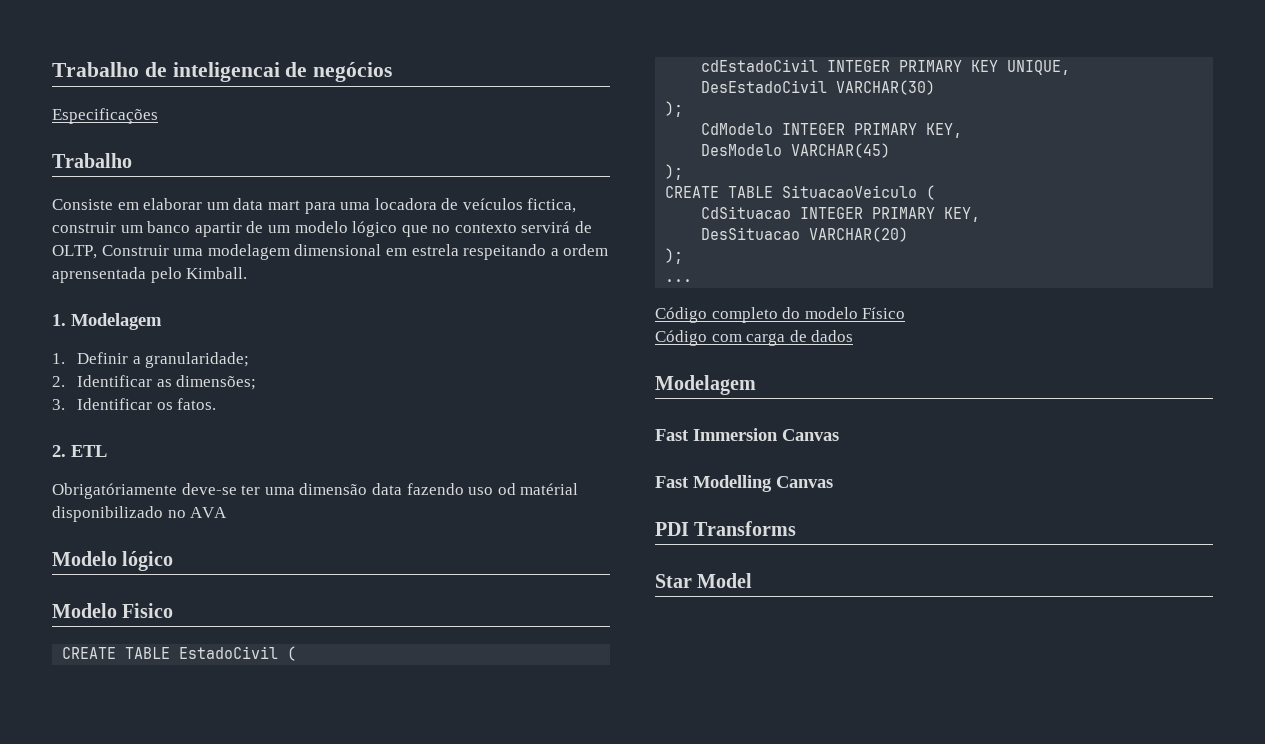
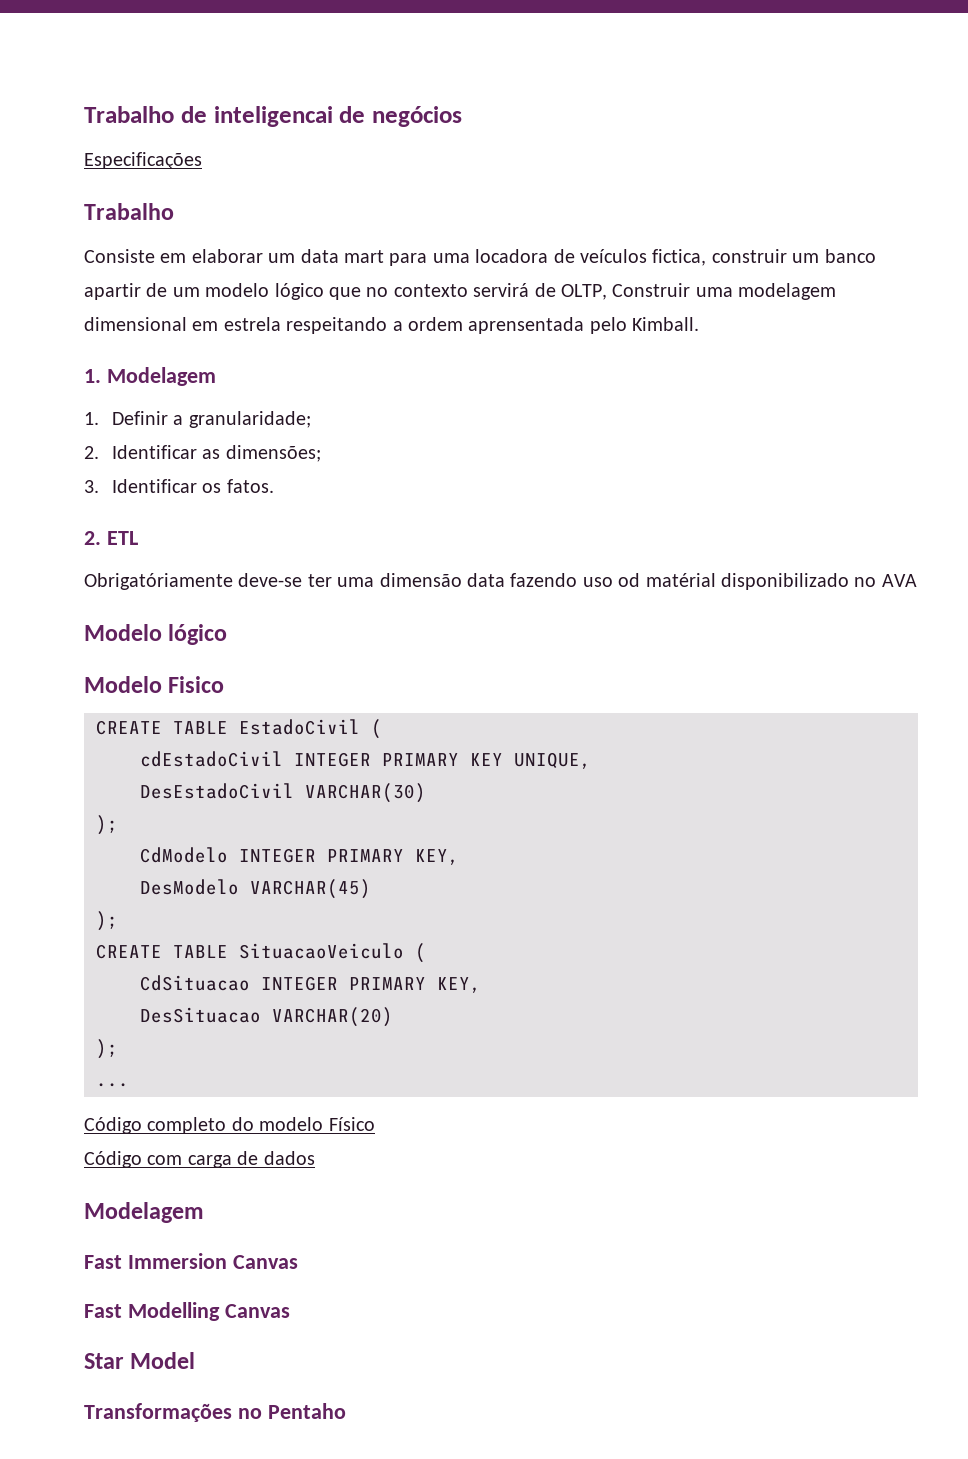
[655,521,797,536] // PDI Transforms -> (290, 1311) none
(753, 580) none -> [84,1403,346,1422] // Transformações no Pentaho

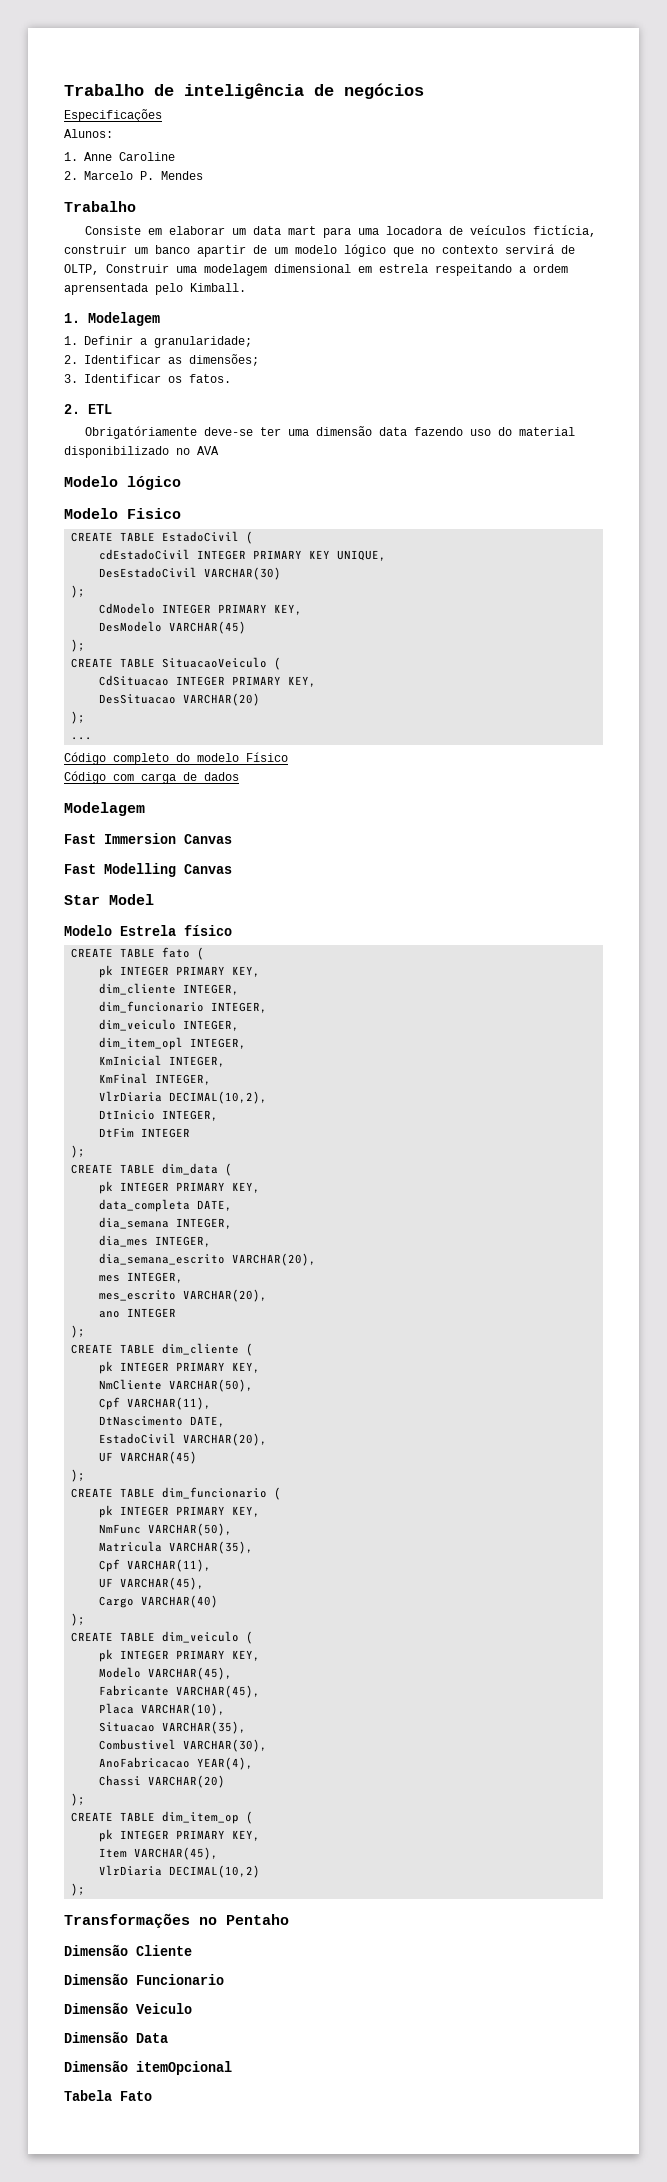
[213,106,333,127] inteligencai -> [184,83,304,99] inteligência
(202, 160) none -> [64,129,113,138] [64,152,176,161] [64,171,204,180] // Alunos: // 1. Anne Caroline // 2. Marcelo P. Mendes
[652,249,707,266] fictica, -> [532,225,596,237] fictícia,
[618,573,716,587] od matérial -> [497,427,575,436] do material
[84,1403,346,1422] Transformações no Pentaho -> [64,925,232,936] [71,947,205,960] [99,965,261,978] [99,983,240,995] [99,1001,268,1013] [99,1019,240,1031] [99,1037,247,1050] [99,1055,226,1067] [99,1073,212,1085] [99,1091,268,1104] [99,1110,219,1121] [99,1128,191,1138] [71,1145,86,1158] [71,1163,233,1176] [99,1181,261,1194] [99,1199,233,1212] [99,1217,233,1229] [99,1235,212,1247] [99,1253,317,1266] [99,1272,184,1283] [99,1289,268,1302] [99,1308,177,1318] [71,1325,86,1338] [71,1343,254,1356] [99,1361,261,1374] [99,1379,254,1392] [99,1397,212,1410] [99,1416,226,1427] [99,1433,268,1446] [99,1451,198,1464] [71,1469,86,1482] [71,1487,282,1500] [99,1505,261,1518] [99,1523,233,1536] [99,1541,254,1554] [99,1559,212,1572] [99,1577,205,1590] [99,1595,219,1608] [71,1613,86,1626] [71,1631,254,1644] [99,1649,261,1662] [99,1667,233,1680] [99,1685,261,1698] [99,1703,226,1716] [99,1721,247,1734] [99,1739,268,1752] [99,1757,254,1770] [99,1775,226,1788] [71,1793,86,1806] [71,1811,254,1824] [99,1829,261,1842] [99,1847,219,1860] [99,1865,261,1878] [71,1883,86,1896] [64,1913,289,1928] [64,1944,192,1956] [64,1973,224,1985] [64,2002,192,2014] [64,2031,168,2043] [64,2060,232,2075] [64,2090,152,2101] Modelo Estrela físico // CREATE TABLE fato ( // pk INTEGER PRIMARY KEY, // dim_cliente INTEGER, // dim_funcionario INTEGER, // dim_veiculo INTEGER, // dim_item_opl INTEGER, // KmInicial INTEGER, // KmFinal INTEGER, // VlrDiaria DECIMAL(10,2), // DtInicio INTEGER, // DtFim INTEGER // ); // CREATE TABLE dim_data ( // pk INTEGER PRIMARY KEY, // data_completa DATE, // dia_semana INTEGER, // dia_mes INTEGER, // dia_semana_escrito VARCHAR(20), // mes INTEGER, // mes_escrito VARCHAR(20), // ano INTEGER // ); // CREATE TABLE dim_cliente ( // pk INTEGER PRIMARY KEY, // NmCliente VARCHAR(50), // Cpf VARCHAR(11), // DtNascimento DATE, // EstadoCivil VARCHAR(20), // UF VARCHAR(45) // ); // CREATE TABLE dim_funcionario ( // pk INTEGER PRIMARY KEY, // NmFunc VARCHAR(50), // Matricula VARCHAR(35), // Cpf VARCHAR(11), // UF VARCHAR(45), // Cargo VARCHAR(40) // ); // CREATE TABLE dim_veiculo ( // pk INTEGER PRIMARY KEY, // Modelo VARCHAR(45), // Fabricante VARCHAR(45), // Placa VARCHAR(10), // Situacao VARCHAR(35), // Combustivel VARCHAR(30), // AnoFabricacao YEAR(4), // Chassi VARCHAR(20) // ); // CREATE TABLE dim_item_op ( // pk INTEGER PRIMARY KEY, // Item VARCHAR(45), // VlrDiaria DECIMAL(10,2) // ); // Transformações no Pentaho // Dimensão Cliente // Dimensão Funcionario // Dimensão Veiculo // Dimensão Data // Dimensão itemOpcional // Tabela Fato

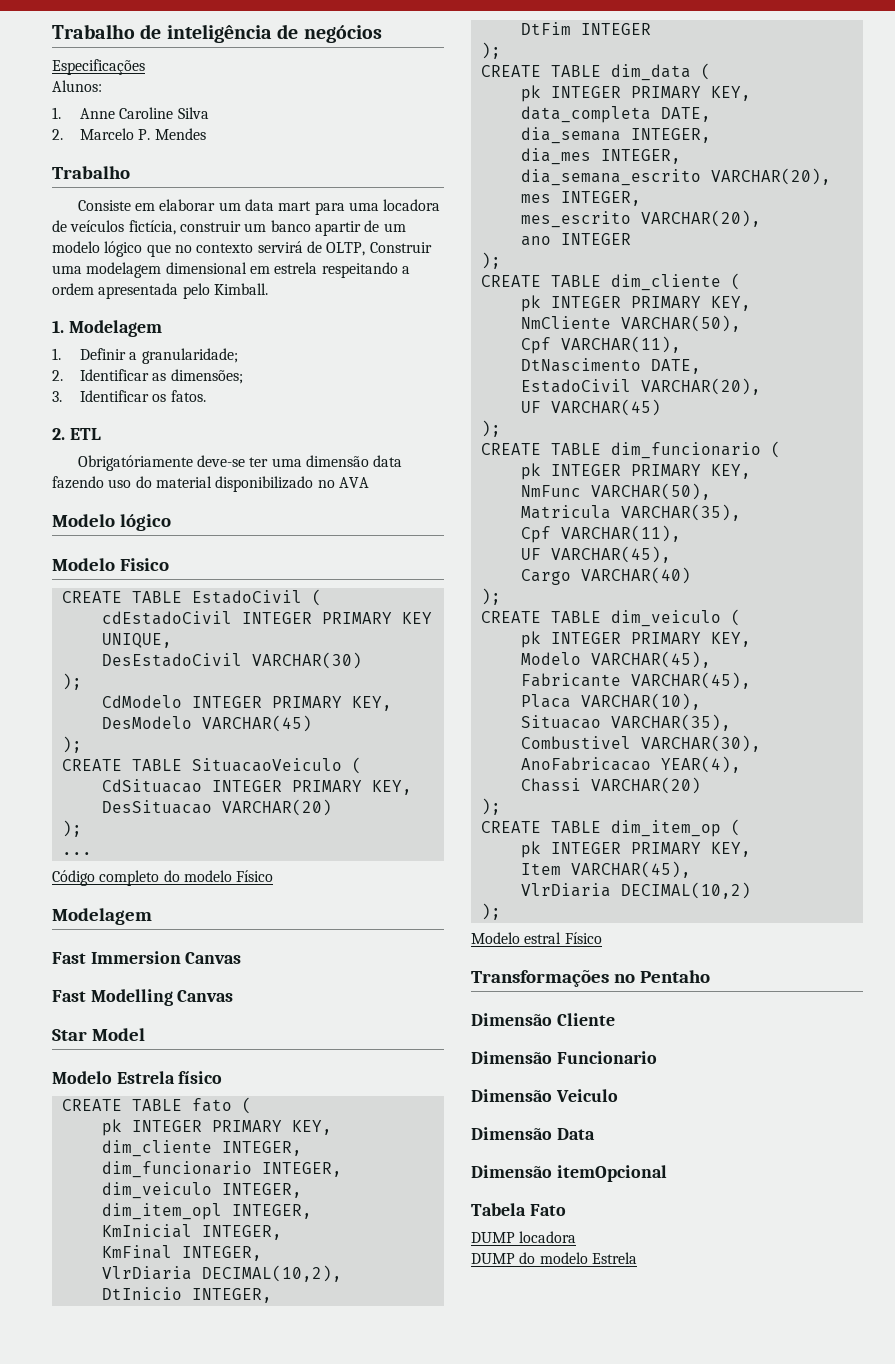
(176, 156) none -> [177,107,209,119] Silva
[64,283,148,295] aprensentada -> [98,283,179,299] apresentada
[64,771,239,784] // Código com carga de dados -> (274, 876) none
(86, 1889) none -> [471,932,602,944] // Modelo estral Físico
(152, 2096) none -> [471,1231,577,1243] [471,1252,637,1264] // DUMP locadora // DUMP do modelo Estrela

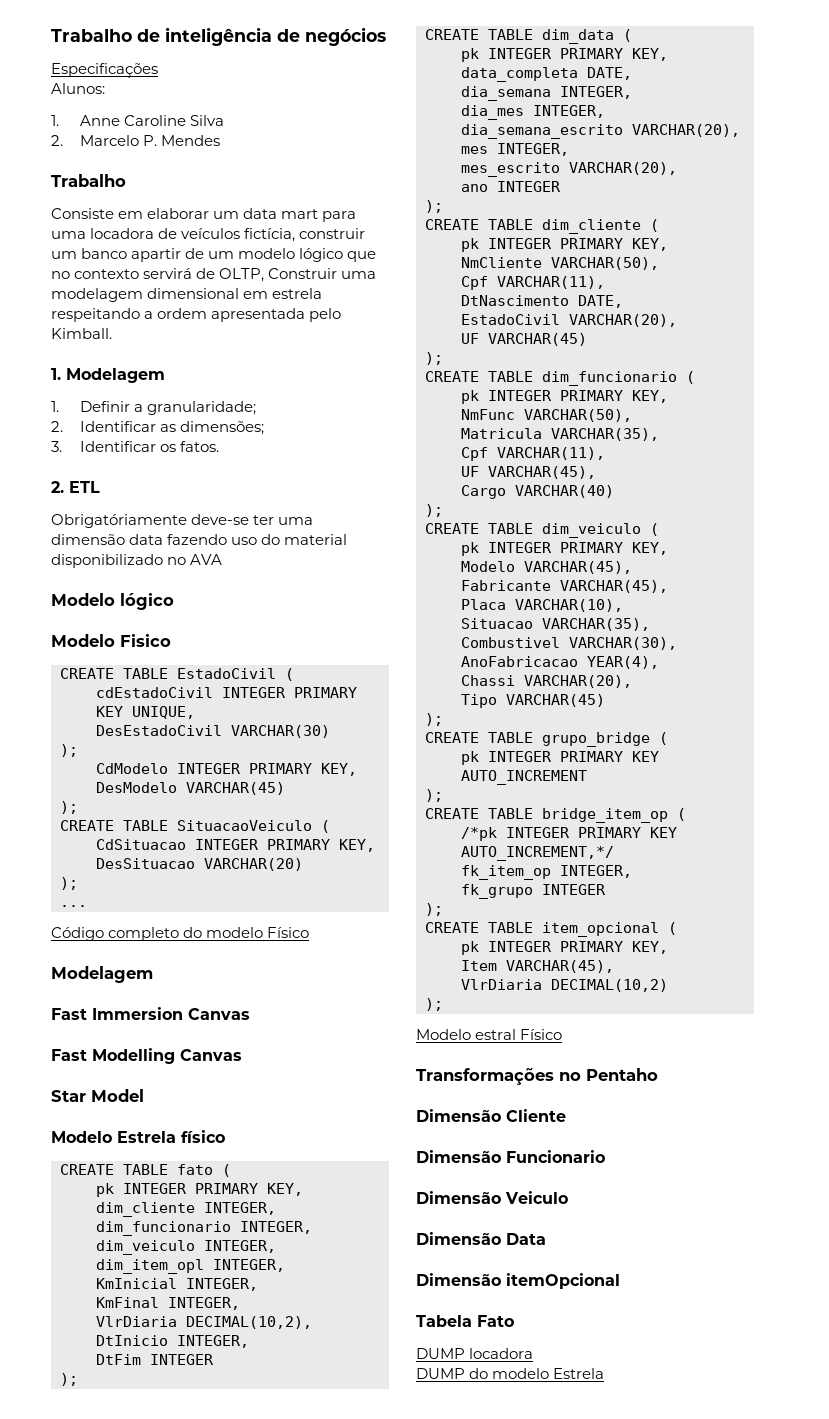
[590,777,701,794] [480,798,501,815] [480,820,721,837] VARCHAR(20) // ); // CREATE TABLE dim_item_op -> [524,675,632,688] [461,694,605,708] [425,713,443,726] [425,732,668,747] [461,751,659,765] [461,770,587,785] [425,789,443,802] [425,808,686,823] [461,827,677,841] [461,846,614,861] [461,865,632,880] [461,884,606,899] [425,903,443,916] [425,922,659,937] VARCHAR(20), // Tipo VARCHAR(45) // ); // CREATE TABLE grupo_bridge ( // pk INTEGER PRIMARY KEY AUTO_INCREMENT // ); // CREATE TABLE bridge_item_op ( // /*pk INTEGER PRIMARY KEY AUTO_INCREMENT,*/ // fk_item_op INTEGER, // fk_grupo INTEGER // ); // CREATE TABLE item_opcional

